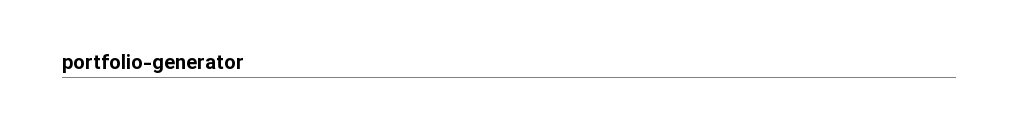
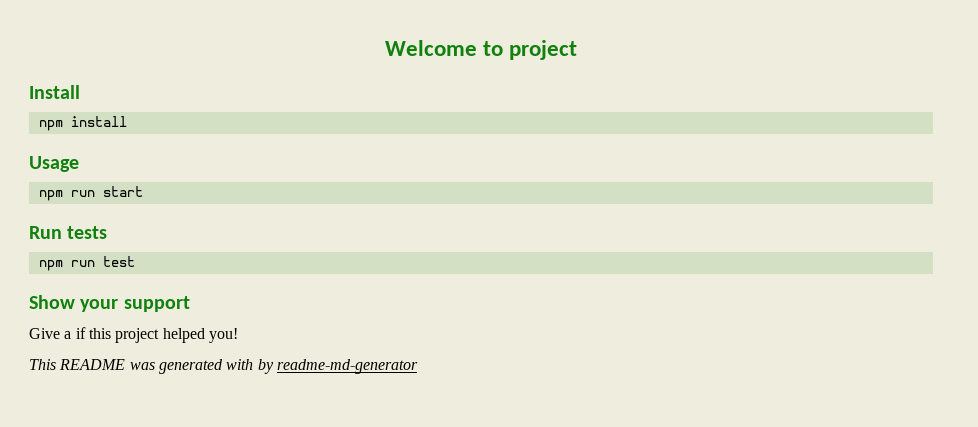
[62,54,244,73] portfolio-generator -> [384,40,578,60] [29,85,80,99] [38,116,127,131] [29,156,79,172] [38,186,143,201] [29,226,108,239] [38,256,135,271] [29,295,190,312] [29,327,238,343] [29,359,418,374] Welcome to project // Install // npm install // Usage // npm run start // Run tests // npm run test // Show your support // Give a if this project helped you! // This README was generated with by readme-md-generator

